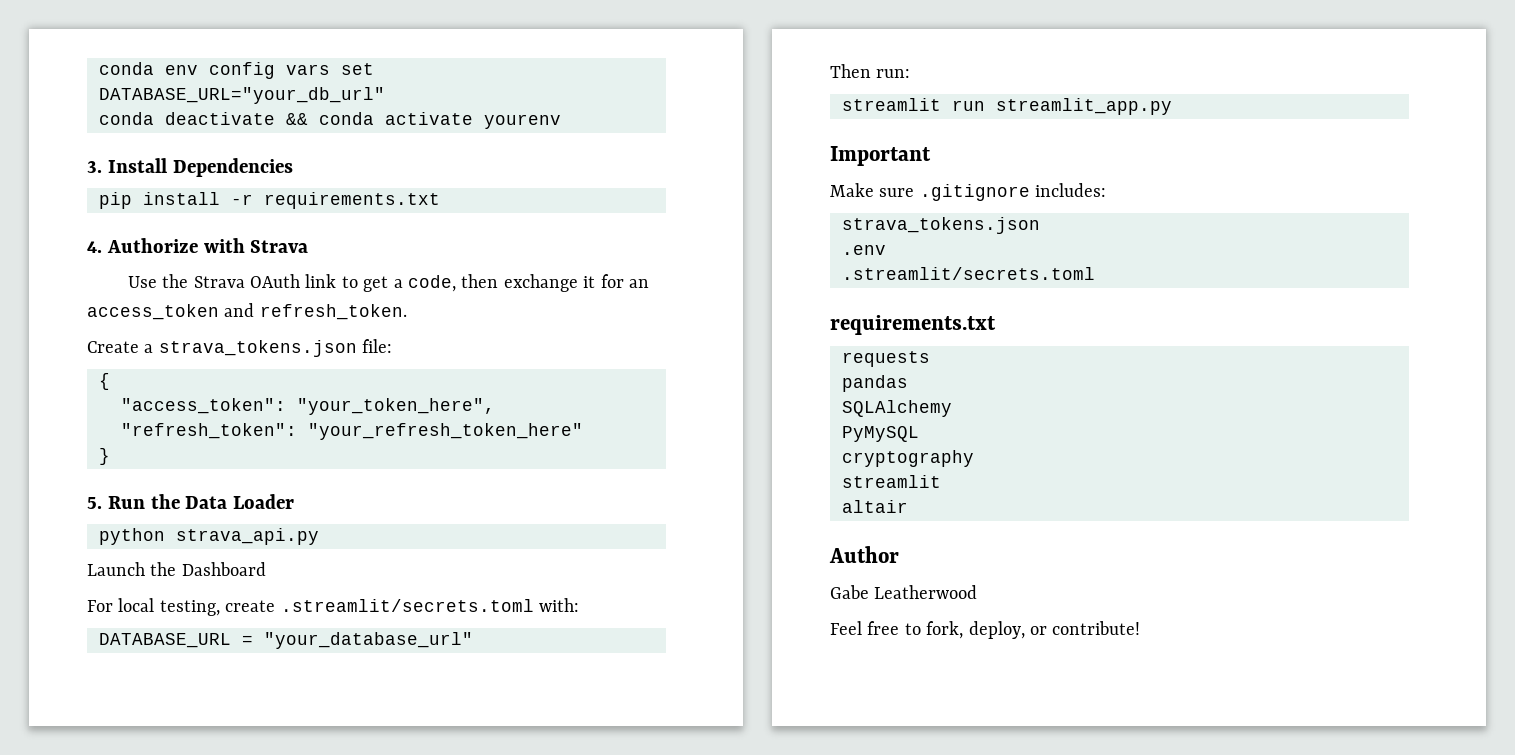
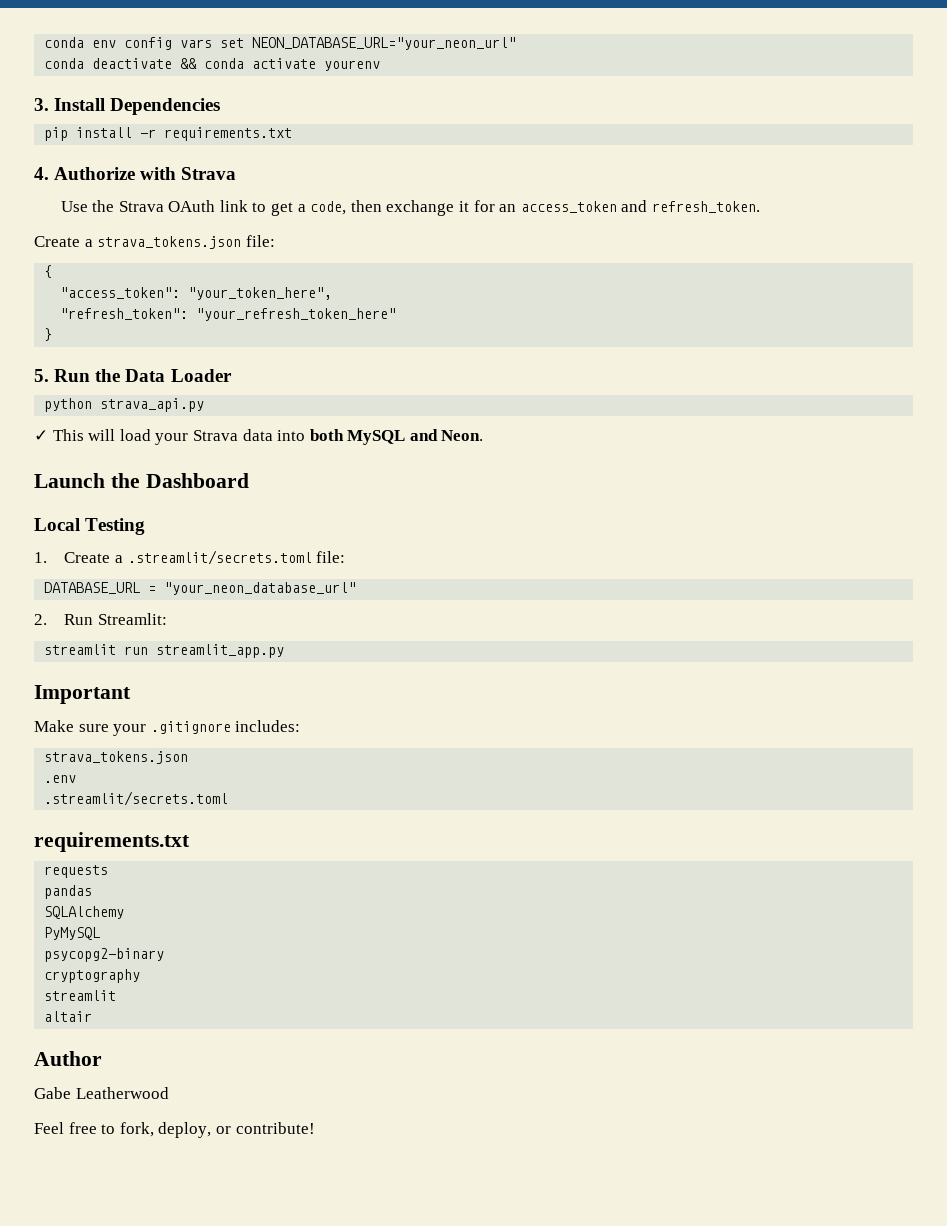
[99,87,385,104] DATABASE_URL="your_db_url" -> [252,37,517,50] NEON_DATABASE_URL="your_neon_url"
[87,562,266,576] [87,598,579,616] [99,632,473,649] [830,64,911,78] Launch the Dashboard // For local testing, create .streamlit/secrets.toml with: // DATABASE_URL = "your_database_url" // Then run: -> [34,429,484,445] [34,473,249,488] [34,518,146,535] [34,550,346,565] [44,582,357,595] [34,613,167,625] ✓ This will load your Strava data into both MySQL and Neon. // Launch the Dashboard // Local Testing // 1. Create a .streamlit/secrets.toml file: // DATABASE_URL = "your_neon_database_url" // 2. Run Streamlit:
(915, 192) none -> [113,724,147,736] your
(919, 434) none -> [44,948,165,962] // psycopg2-binary

